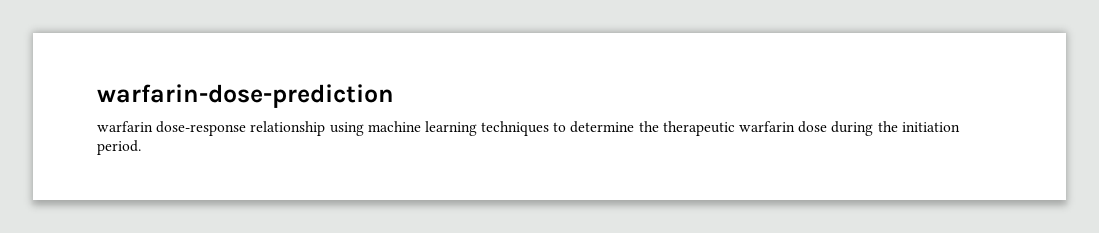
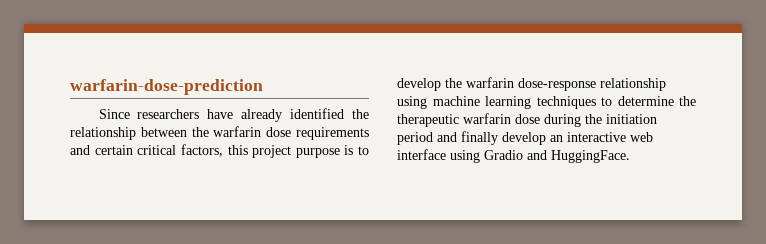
(394, 96) none -> [98,108,370,122] [70,126,369,140] [70,144,369,158] [397,78,462,91] Since researchers have already identified the relationship between the warfarin dose requirements and certain critical factors, this project purpose is to develop the
[97,140,141,155] period. -> [397,131,653,145] [397,149,630,163] period and finally develop an interactive web interface using Gradio and HuggingFace.

